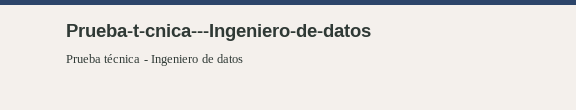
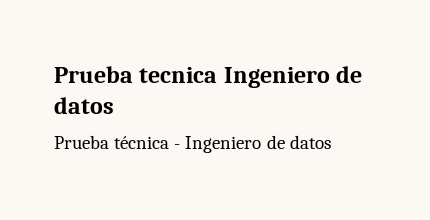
[66,24,371,41] Prueba-t-cnica---Ingeniero-de-datos -> [54,66,363,88] [54,97,114,114] Prueba tecnica Ingeniero de datos

